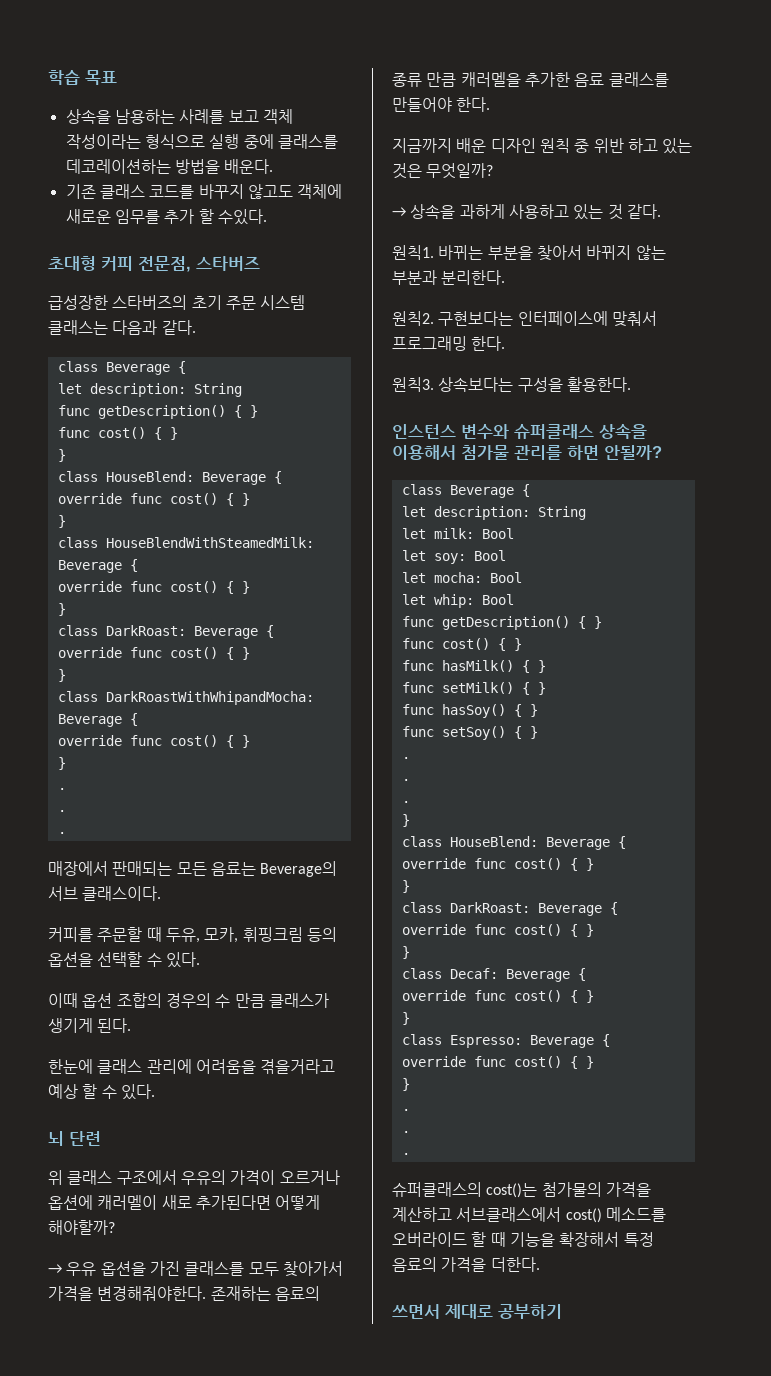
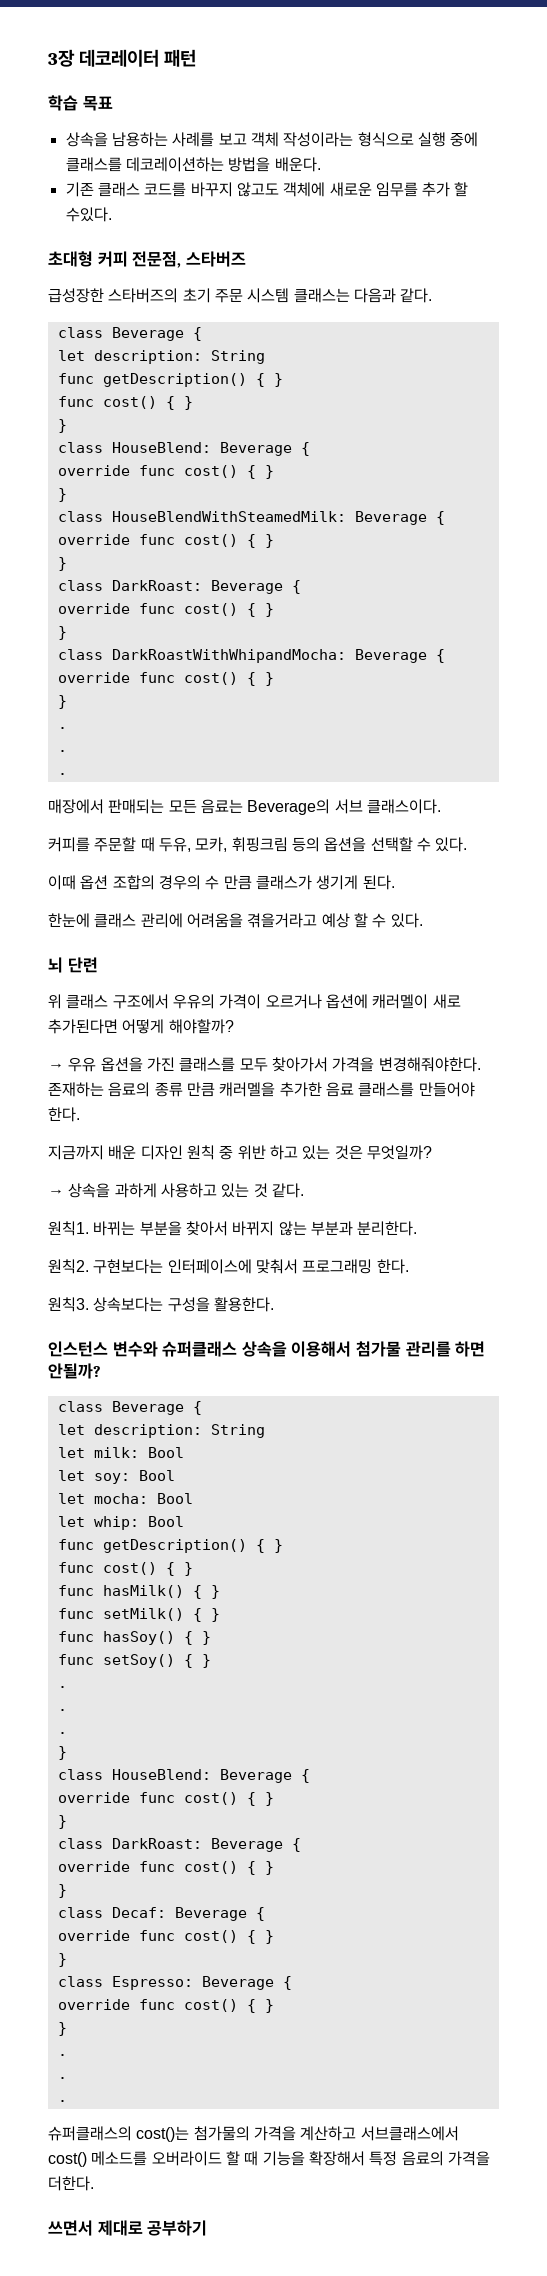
(48, 77) none -> [48,49,197,67] 3장 데코레이터 패턴 //

